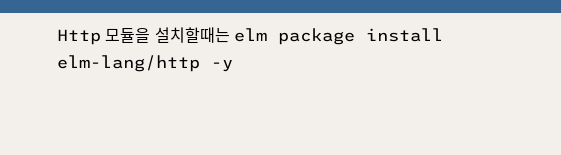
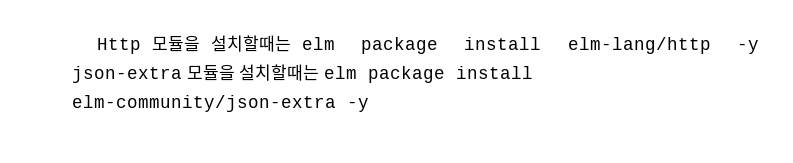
(233, 66) none -> [72,64,533,83] [72,95,369,112] json-extra 모듈을 설치할때는 elm package install elm-community/json-extra -y

